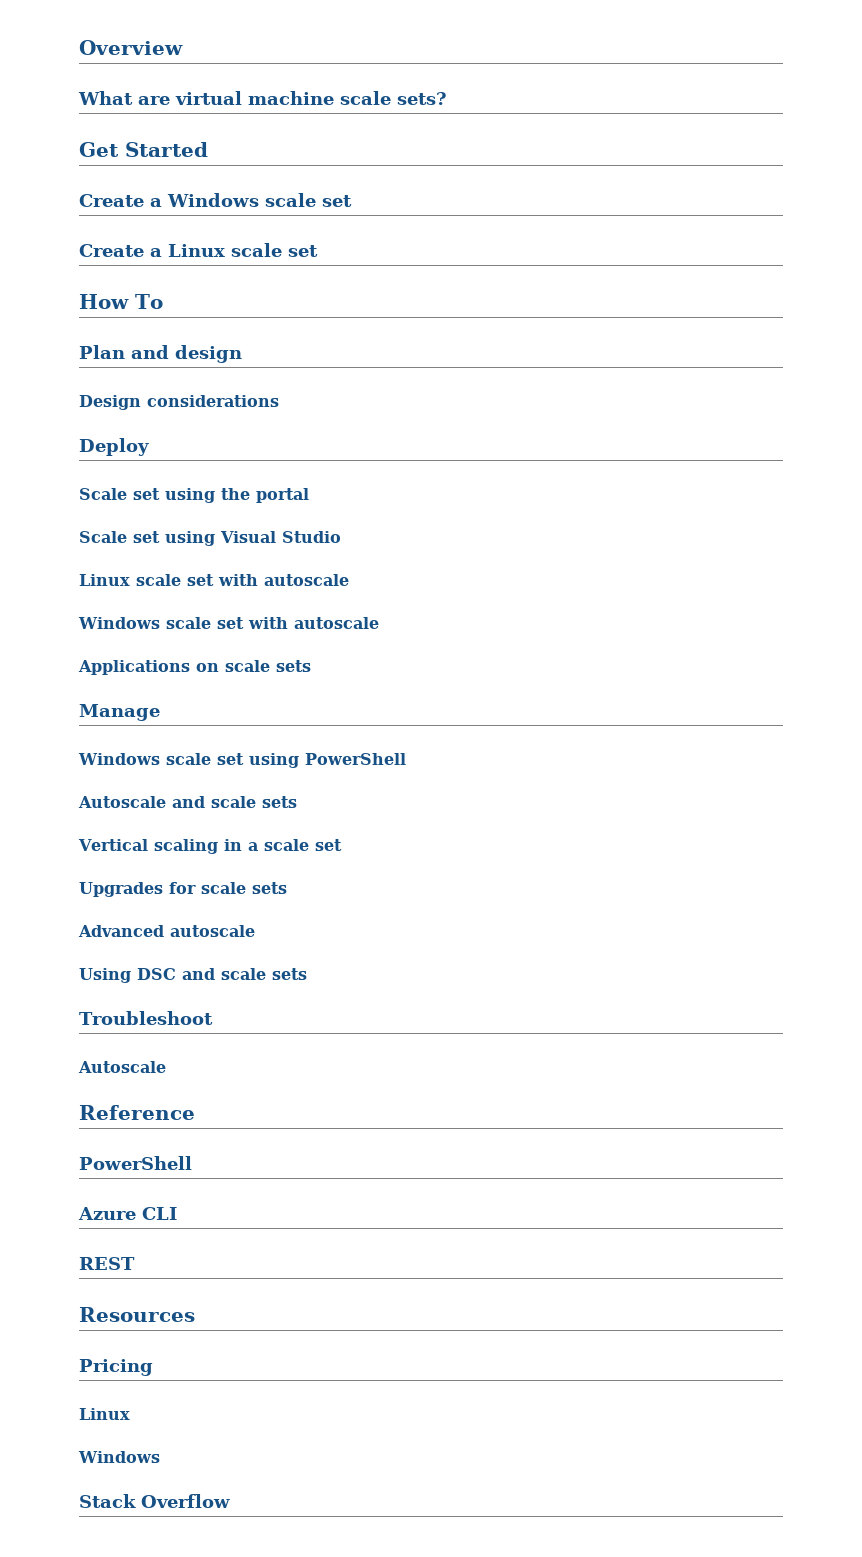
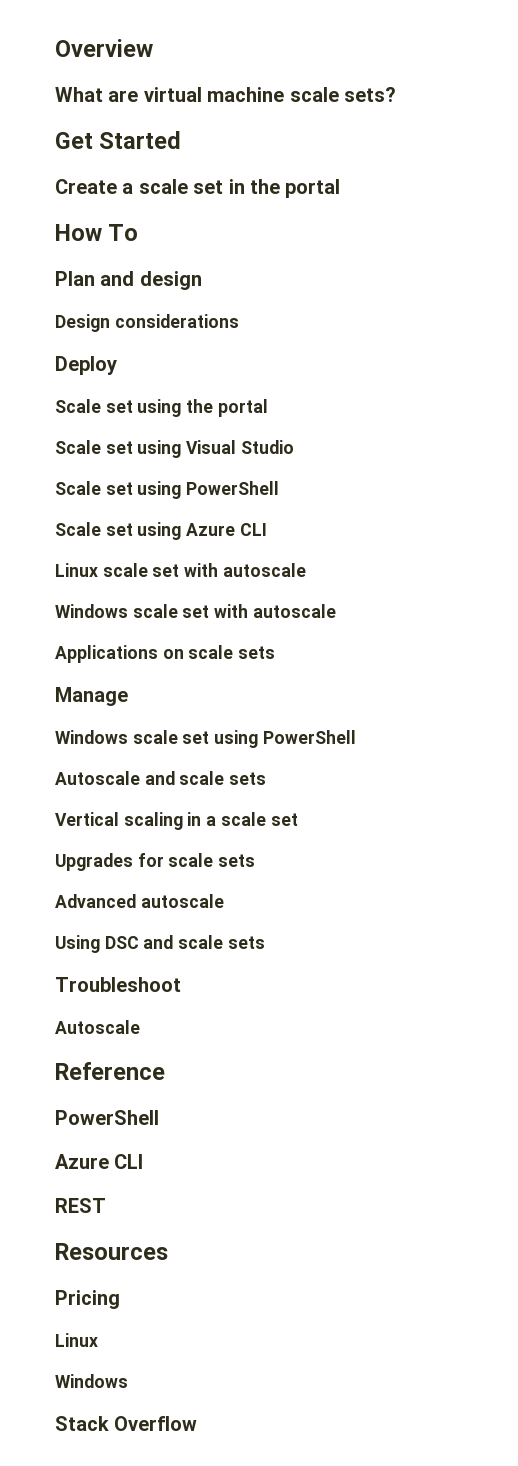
[167,193,352,207] [79,243,318,257] Windows scale set // Create a Linux scale set -> [138,179,341,198] scale set in the portal
(341, 537) none -> [55,481,280,499] [55,522,267,540] // Scale set using PowerShell // Scale set using Azure CLI

